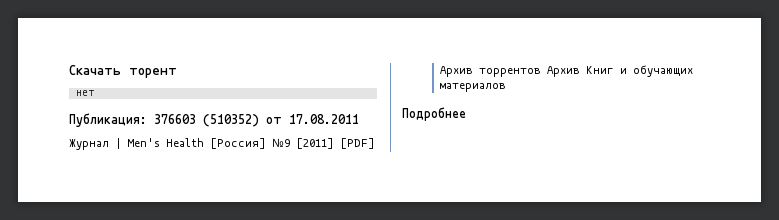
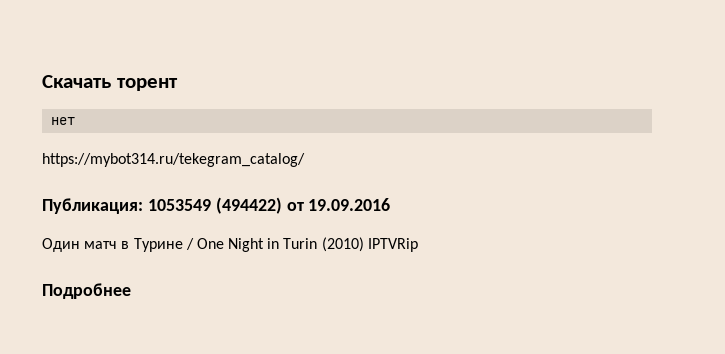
(94, 93) none -> [42,153,305,167] // https://mybot314.ru/tekegram_catalog/
[154,114,359,127] [69,138,375,150] [439,65,693,77] [439,83,506,92] 376603 (510352) от 17.08.2011 // Журнал | Men's Health [Россия] №9 [2011] [PDF] // Архив торрентов Архив Книг и обучающих материалов -> [147,197,391,214] [42,237,418,252] 1053549 (494422) от 19.09.2016 // Один матч в Турине / One Night in Turin (2010) IPTVRip

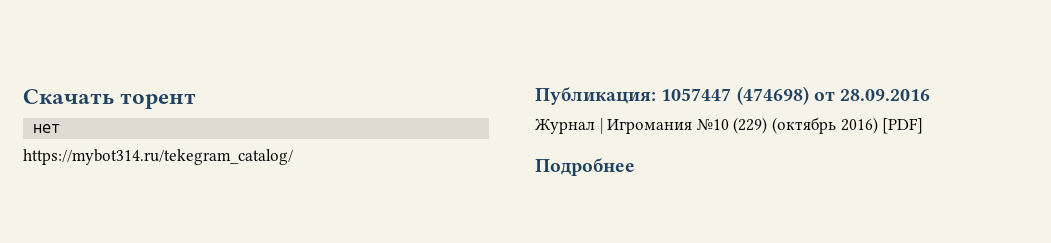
[147,197,391,214] [42,237,418,252] 1053549 (494422) от 19.09.2016 // Один матч в Турине / One Night in Turin (2010) IPTVRip -> [661,86,931,105] [535,117,924,134] 1057447 (474698) от 28.09.2016 // Журнал | Игромания №10 (229) (октябрь 2016) [PDF]

